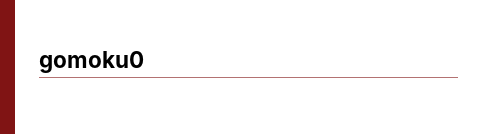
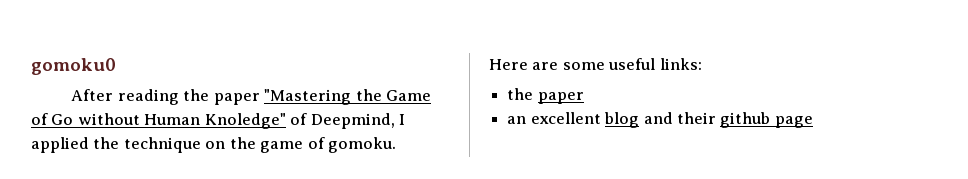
(144, 62) none -> [71,89,432,105] [31,113,406,129] [31,137,397,153] [489,58,702,70] [507,88,584,104] [507,112,813,128] // After reading the paper "Mastering the Game of Go without Human Knoledge" of Deepmind, I applied the technique on the game of gomoku. // Here are some useful links: // the paper // an excellent blog and their github page

